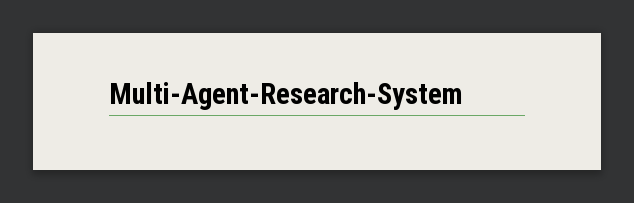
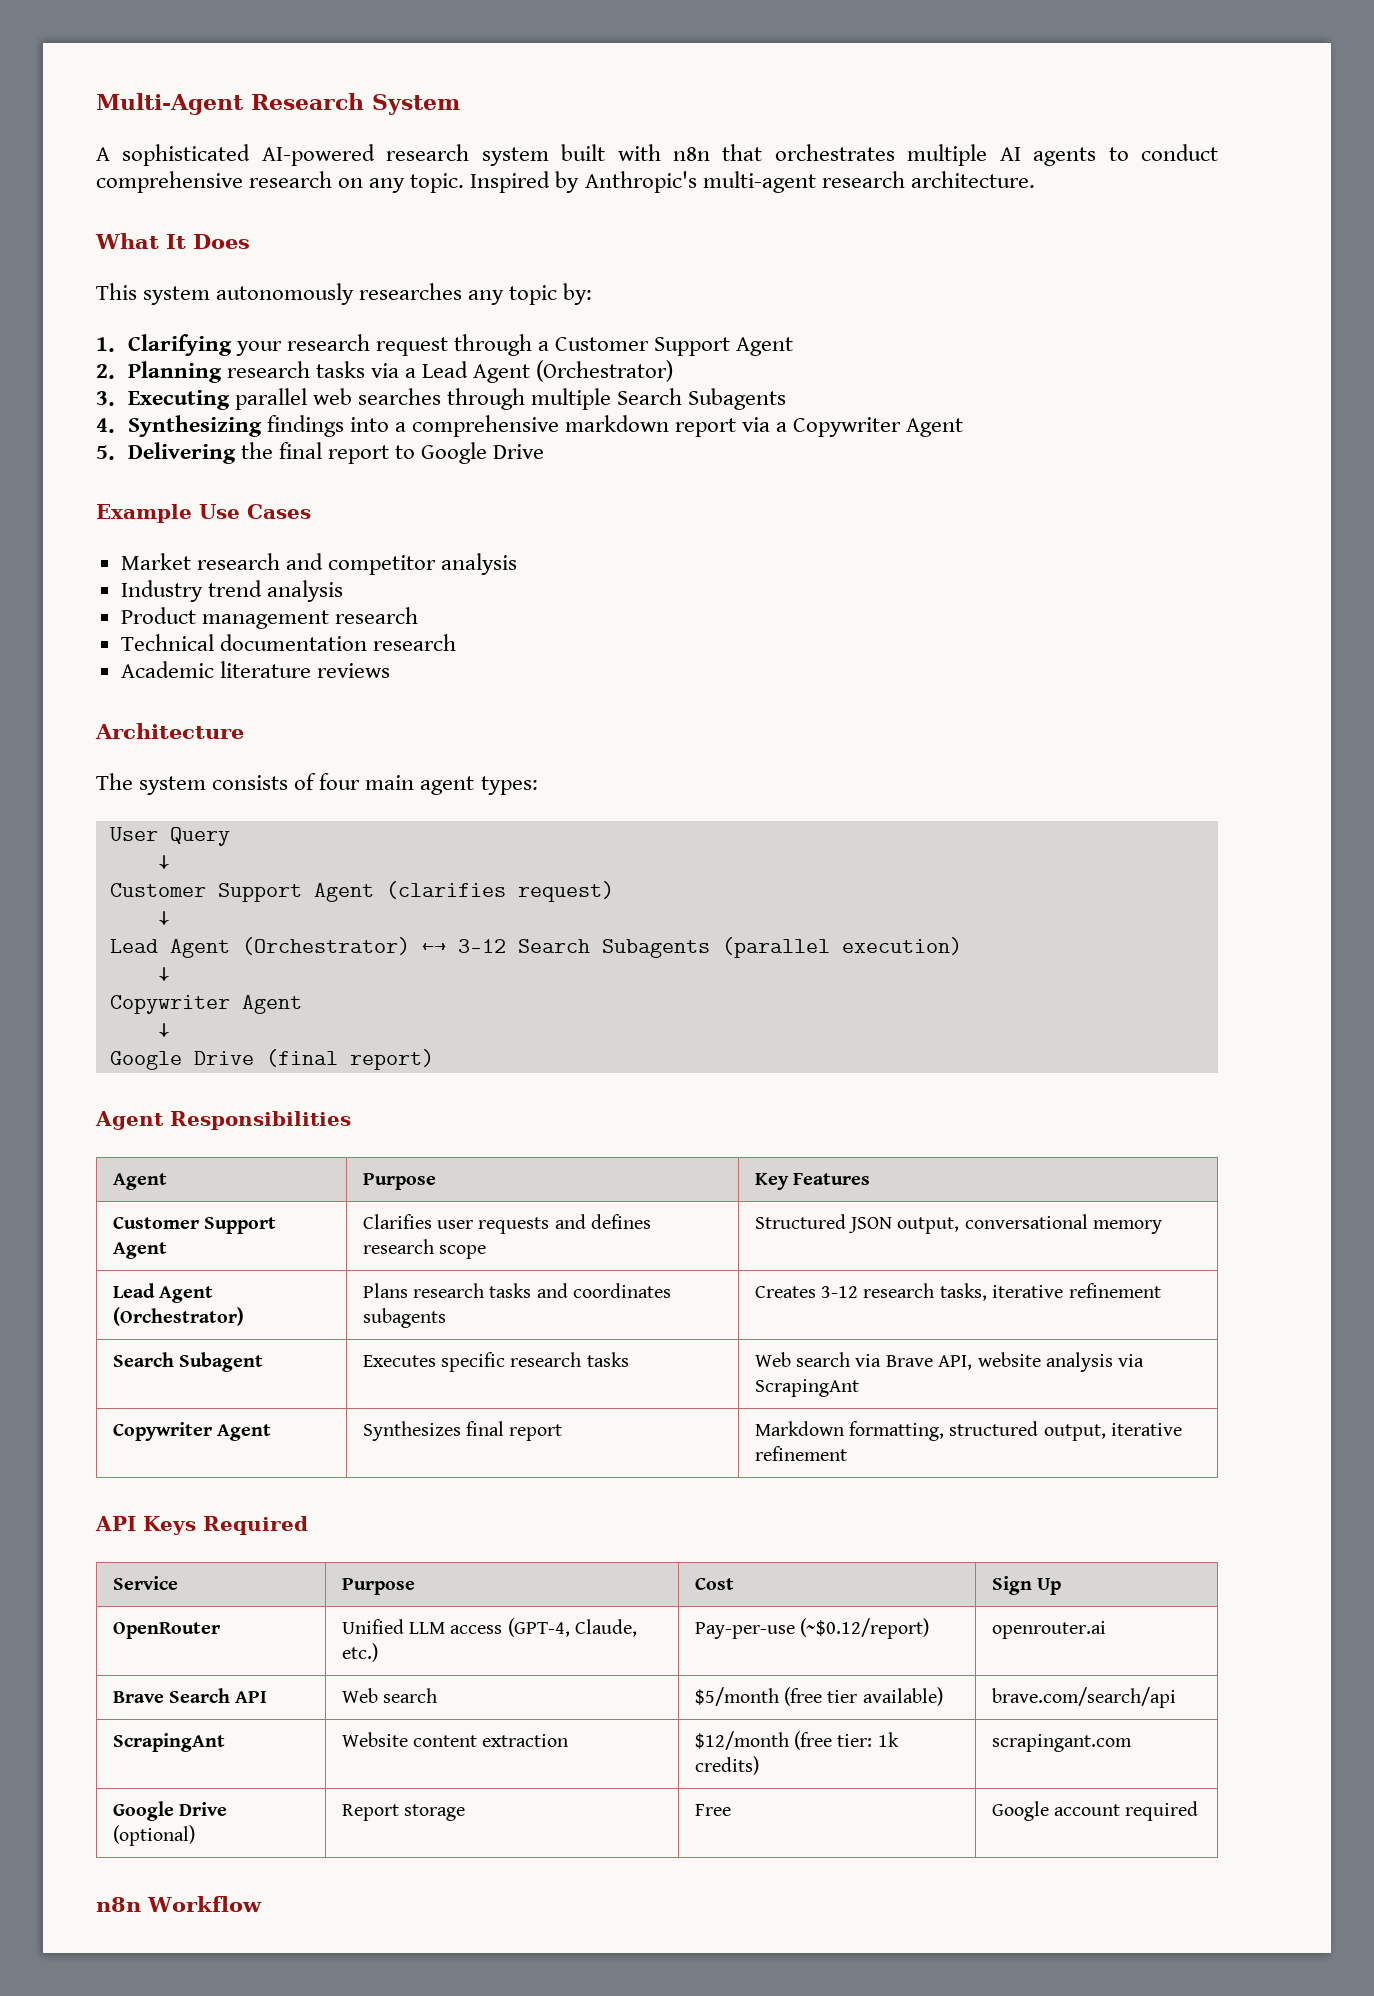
[109,82,463,110] Multi-Agent-Research-System -> [96,93,460,115] [96,144,1219,166] [96,171,1035,193] [95,233,250,249] [96,283,593,305] [96,334,794,356] [96,360,674,383] [96,388,787,410] [96,415,964,437] [96,442,545,464] [96,504,311,523] [120,553,518,575] [120,580,343,602] [120,607,418,629] [120,634,456,651] [120,661,390,678] [95,723,244,739] [96,773,538,795] [109,827,230,846] [157,855,170,869] [109,881,614,902] [157,911,170,925] [109,937,962,958] [157,967,170,981] [109,995,302,1014] [157,1023,170,1037] [109,1049,434,1070] [95,1111,351,1130] [112,1173,167,1190] [362,1173,436,1190] [754,1173,871,1190] [112,1216,277,1234] [112,1242,167,1259] [362,1214,652,1234] [362,1239,487,1259] [754,1214,1163,1234] [112,1283,214,1303] [112,1307,244,1326] [362,1283,672,1298] [362,1308,446,1328] [754,1283,1161,1301] [112,1352,264,1372] [362,1352,629,1372] [754,1352,1145,1372] [754,1379,859,1397] [112,1422,272,1441] [362,1421,563,1441] [754,1421,1183,1441] [754,1446,847,1461] [95,1516,308,1535] [112,1576,178,1590] [341,1578,415,1595] [694,1577,734,1590] [991,1576,1062,1595] [112,1622,220,1639] [341,1618,638,1637] [341,1643,378,1662] [694,1618,930,1639] [991,1621,1106,1639] [112,1688,268,1703] [341,1688,438,1703] [694,1687,943,1706] [991,1687,1176,1708] [112,1733,225,1752] [341,1732,569,1747] [694,1731,899,1750] [694,1756,759,1775] [991,1734,1132,1752] [112,1801,228,1821] [112,1825,195,1846] [341,1804,466,1821] [694,1804,731,1816] [991,1801,1199,1821] [96,1896,262,1912] Multi-Agent Research System // A sophisticated AI-powered research system built with n8n that orchestrates multiple AI agents to conduct comprehensive research on any topic. Inspired by Anthropic's multi-agent research architecture. // What It Does // This system autonomously researches any topic by: // 1. Clarifying your research request through a Customer Support Agent // 2. Planning research tasks via a Lead Agent (Orchestrator) // 3. Executing parallel web searches through multiple Search Subagents // 4. Synthesizing findings into a comprehensive markdown report via a Copywriter Agent // 5. Delivering the final report to Google Drive // Example Use Cases // Market research and competitor analysis // Industry trend analysis // Product management research // Technical documentation research // Academic literature reviews // Architecture // The system consists of four main agent types: // User Query // ↓ // Customer Support Agent (clarifies request) // ↓ // Lead Agent (Orchestrator) ←→ 3-12 Search Subagents (parallel execution) // ↓ // Copywriter Agent // ↓ // Google Drive (final report) // Agent Responsibilities // Agent | Purpose | Key Features // Customer Support Agent | Clarifies user requests and defines research scope | Structured JSON output, conversational memory // Lead Agent (Orchestrator) | Plans research tasks and coordinates subagents | Creates 3-12 research tasks, iterative refinement // Search Subagent | Executes specific research tasks | Web search via Brave API, website analysis via ScrapingAnt // Copywriter Agent | Synthesizes final report | Markdown formatting, structured output, iterative refinement // API Keys Required // Service | Purpose | Cost | Sign Up // OpenRouter | Unified LLM access (GPT-4, Claude, etc.) | Pay-per-use (~$0.12/report) | openrouter.ai // Brave Search API | Web search | $5/month (free tier available) | brave.com/search/api // ScrapingAnt | Website content extraction | $12/month (free tier: 1k credits) | scrapingant.com // Google Drive (optional) | Report storage | Free | Google account required // n8n Workflow

